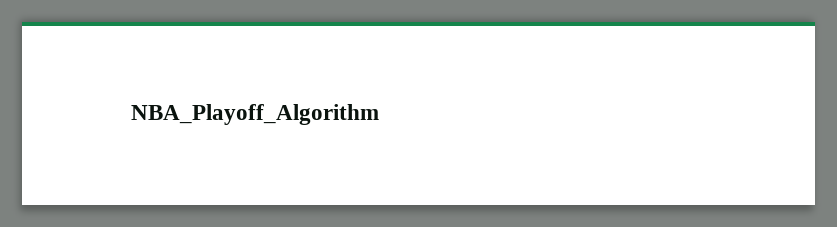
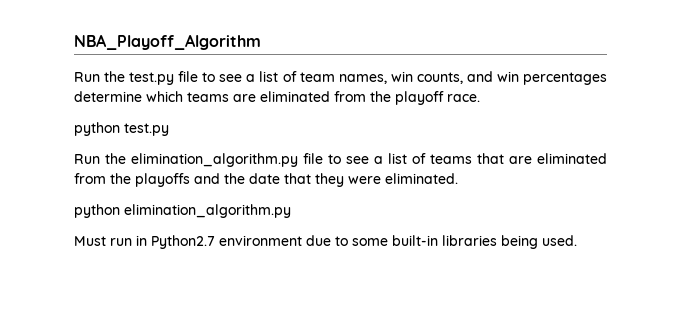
(379, 114) none -> [74,71,607,85] [74,91,480,105] [74,122,169,136] [74,153,607,167] [74,173,458,187] [74,204,291,218] [74,235,577,249] // Run the test.py file to see a list of team names, win counts, and win percentages determine which teams are eliminated from the playoff race. // python test.py // Run the elimination_algorithm.py file to see a list of teams that are eliminated from the playoffs and the date that they were eliminated. // python elimination_algorithm.py // Must run in Python2.7 environment due to some built-in libraries being used.

